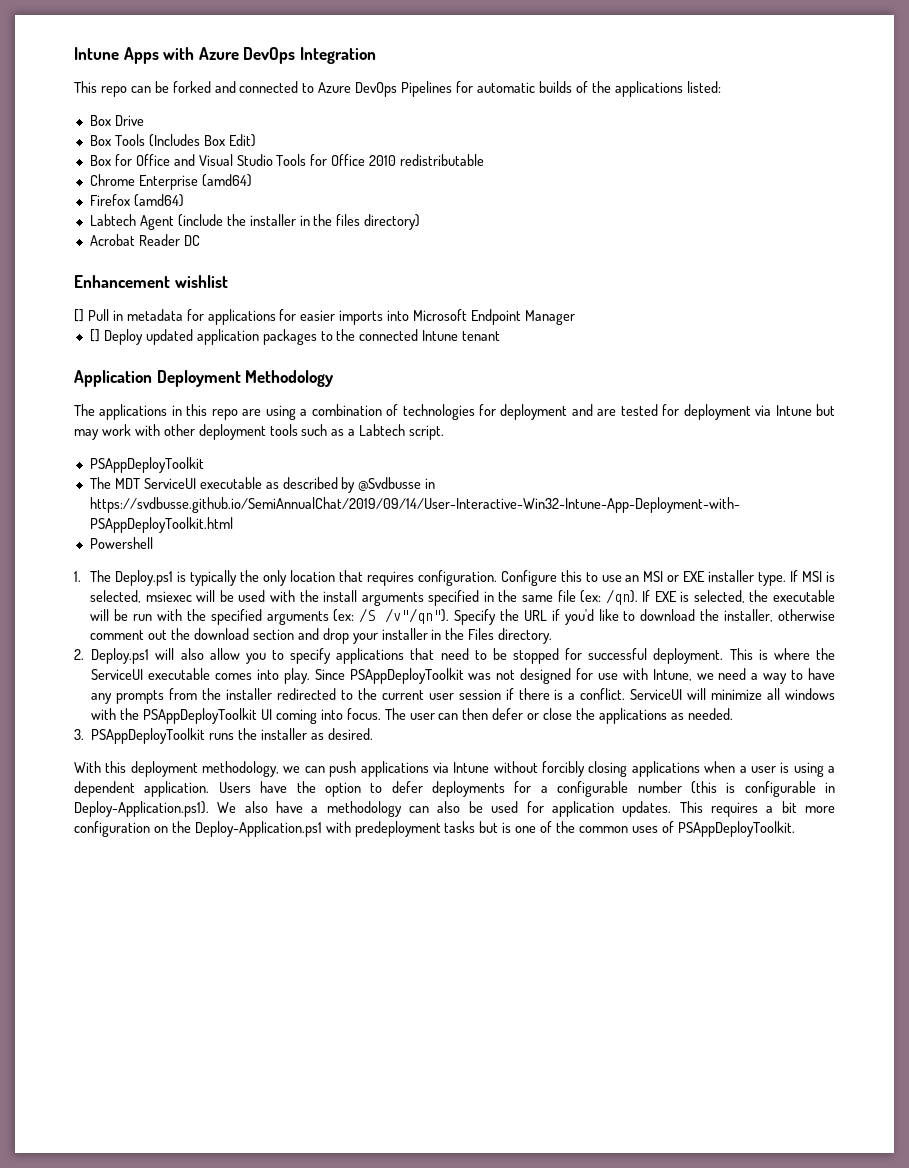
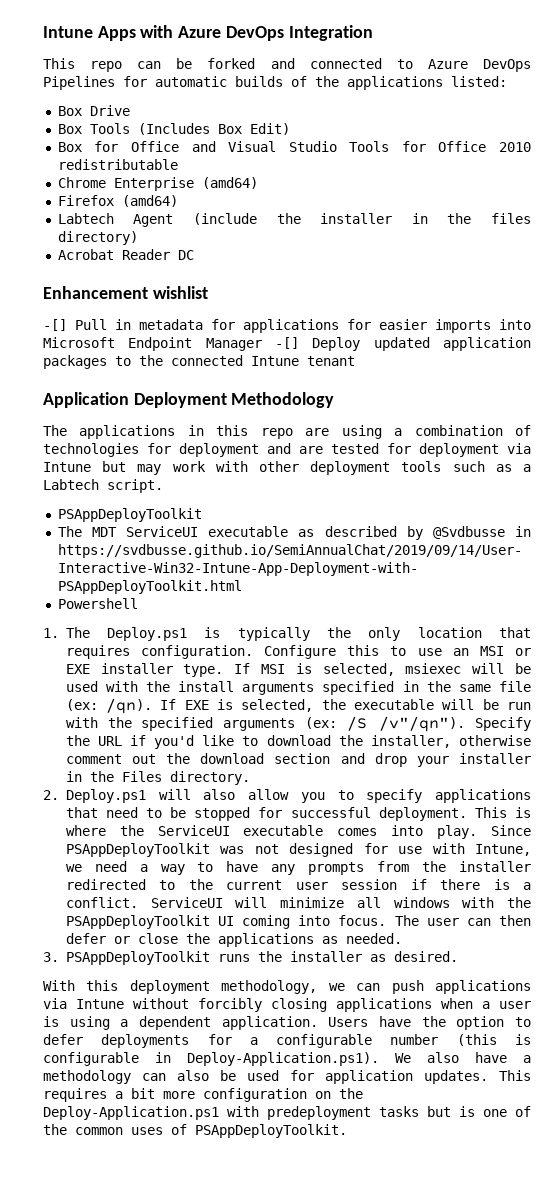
[74,309,84,322] [] -> [43,319,67,331] -[]
[89,329,100,342] // [] -> [275,337,299,349] -[]

